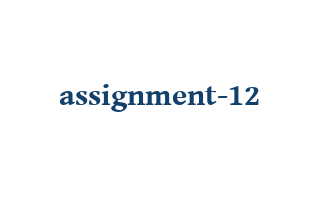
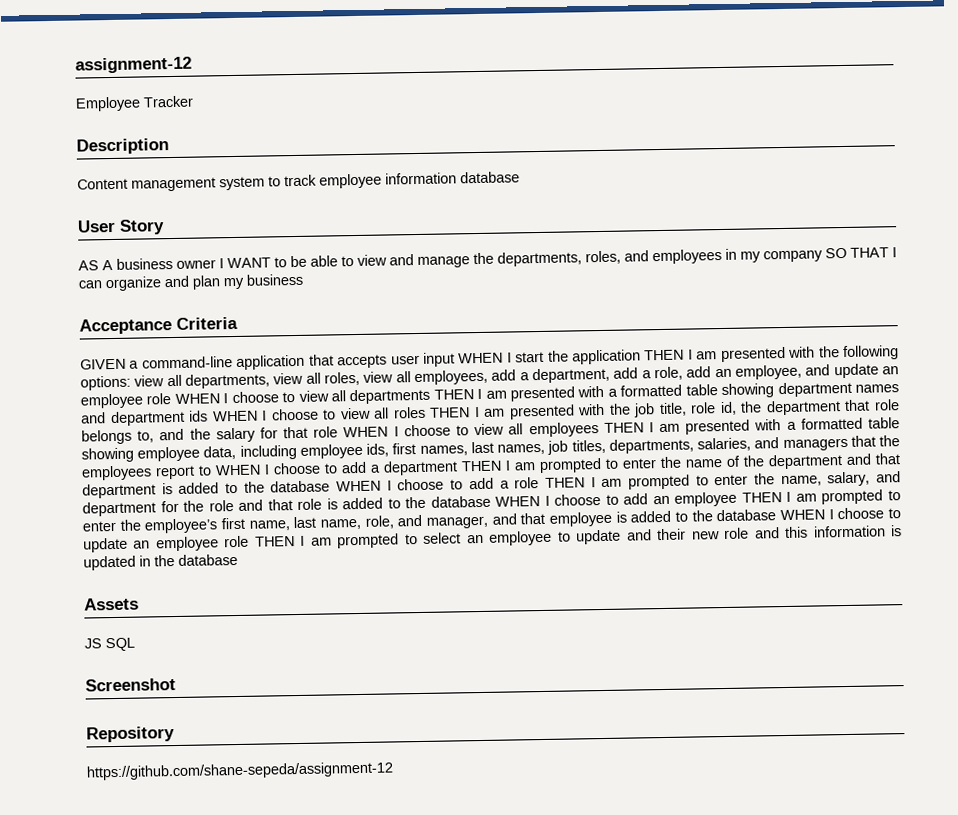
(260, 98) none -> [75,95,194,112] [76,138,169,155] [77,171,520,192] [77,219,165,235] [78,247,897,271] [78,273,303,292] [79,316,238,335] [80,345,900,370] [80,363,900,391] [80,381,900,409] [81,399,900,427] [81,417,900,445] [81,435,901,463] [81,453,900,481] [82,471,901,499] [82,489,901,517] [82,507,901,534] [83,525,903,553] [83,553,238,571] [84,597,139,611] [84,637,135,652] [85,678,176,692] [86,726,175,743] [86,761,394,781] // Employee Tracker // Description // Content management system to track employee information database // User Story // AS A business owner I WANT to be able to view and manage the departments, roles, and employees in my company SO THAT I can organize and plan my business // Acceptance Criteria // GIVEN a command-line application that accepts user input WHEN I start the application THEN I am presented with the following options: view all departments, view all roles, view all employees, add a department, add a role, add an employee, and update an employee role WHEN I choose to view all departments THEN I am presented with a formatted table showing department names and department ids WHEN I choose to view all roles THEN I am presented with the job title, role id, the department that role belongs to, and the salary for that role WHEN I choose to view all employees THEN I am presented with a formatted table showing employee data, including employee ids, first names, last names, job titles, departments, salaries, and managers that the employees report to WHEN I choose to add a department THEN I am prompted to enter the name of the department and that department is added to the database WHEN I choose to add a role THEN I am prompted to enter the name, salary, and department for the role and that role is added to the database WHEN I choose to add an employee THEN I am prompted to enter the employee’s first name, last name, role, and manager, and that employee is added to the database WHEN I choose to update an employee role THEN I am prompted to select an employee to update and their new role and this information is updated in the database // Assets // JS SQL // Screenshot // Repository // https://github.com/shane-sepeda/assignment-12

